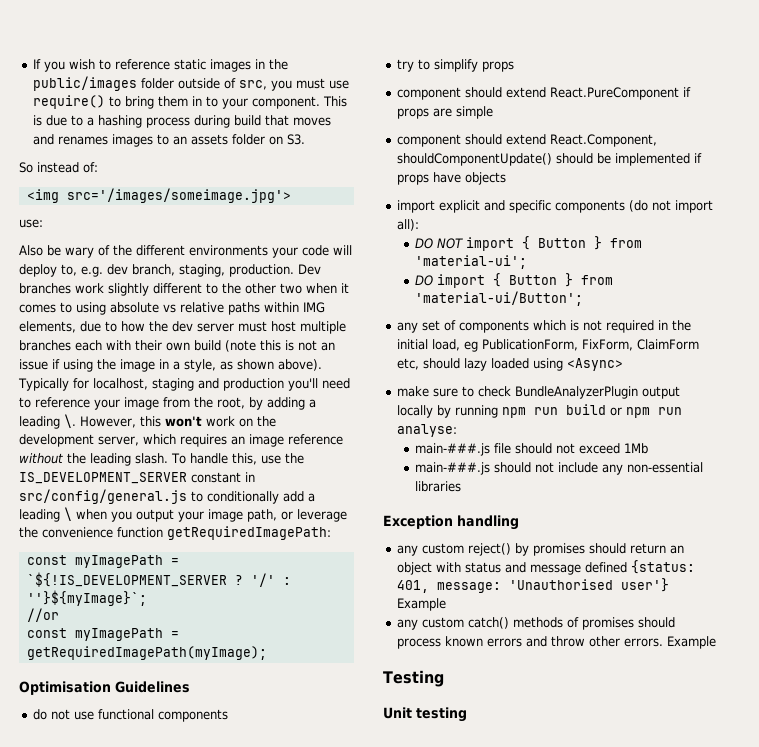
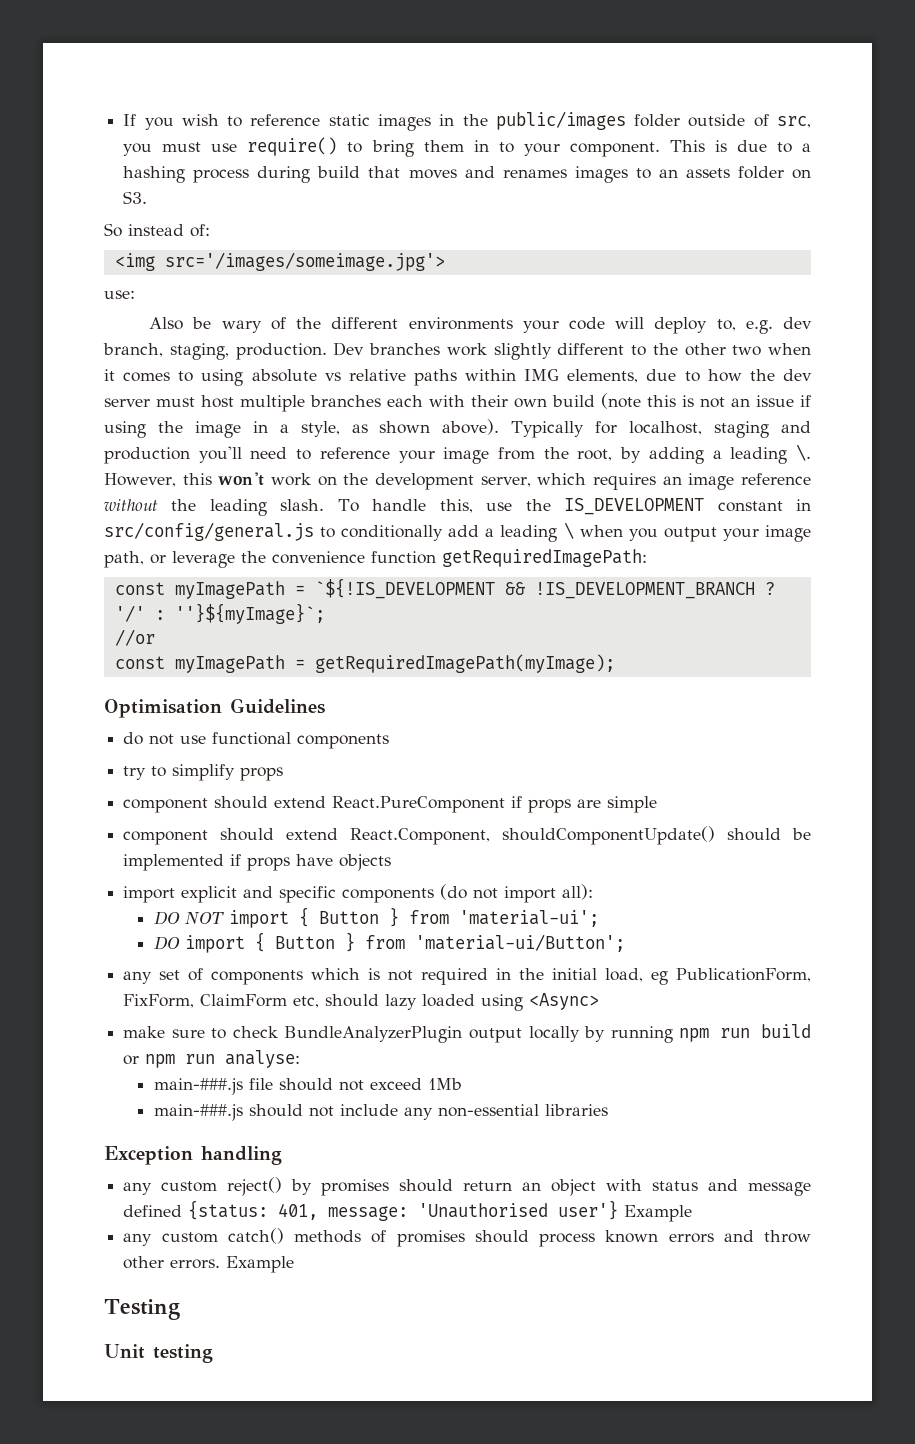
[19,472,187,484] IS_DEVELOPMENT_SERVER -> [564,498,705,515] IS_DEVELOPMENT
[26,572,227,587] `${!IS_DEVELOPMENT_SERVER -> [314,578,755,599] `${!IS_DEVELOPMENT && !IS_DEVELOPMENT_BRANCH

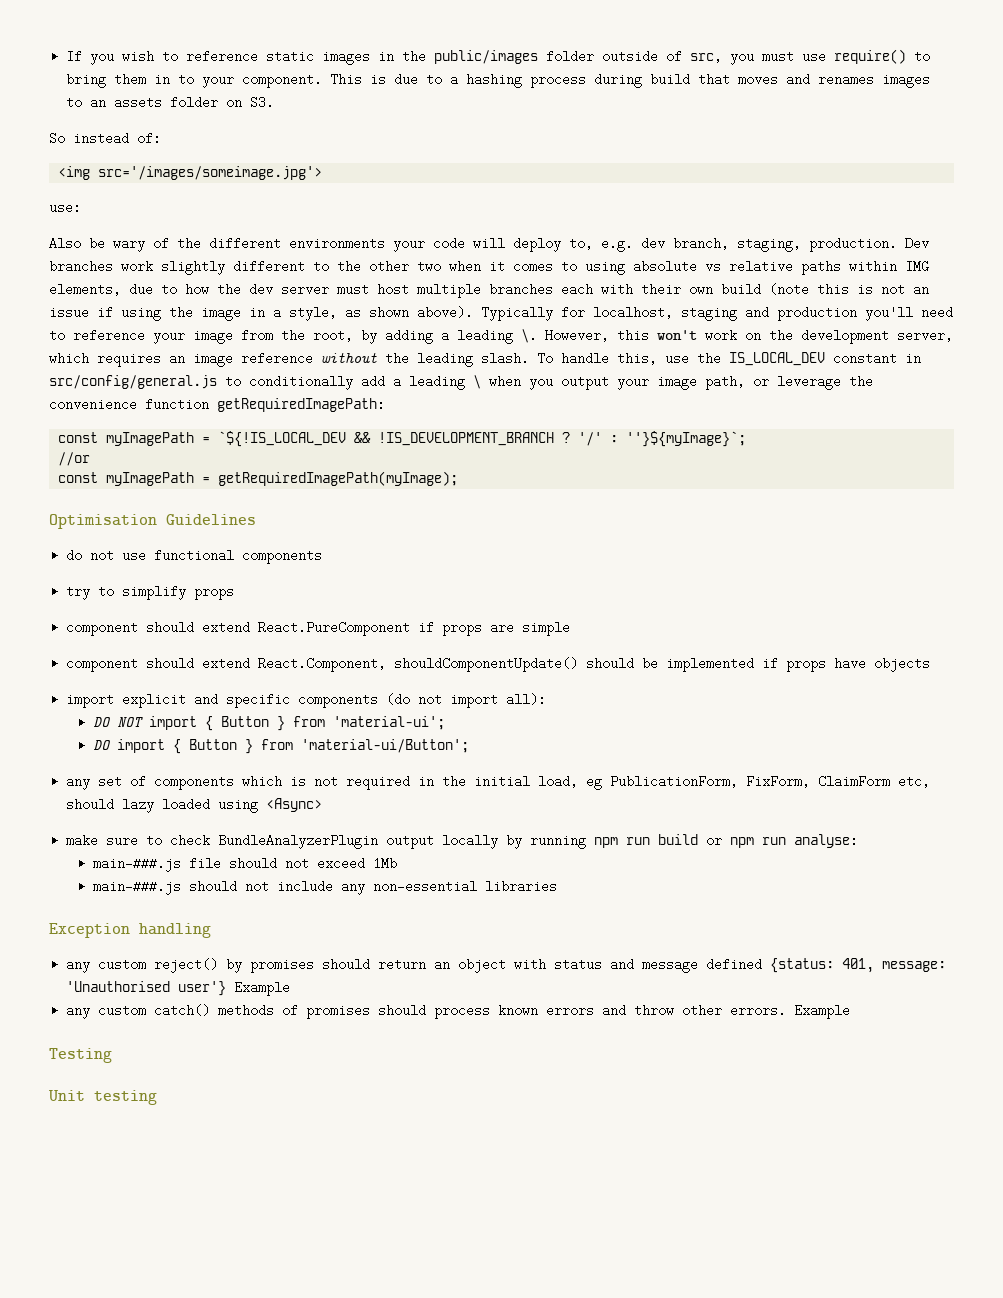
[564,498,705,515] IS_DEVELOPMENT -> [729,352,825,366] IS_LOCAL_DEV
[314,578,495,599] `${!IS_DEVELOPMENT -> [218,431,347,447] `${!IS_LOCAL_DEV

